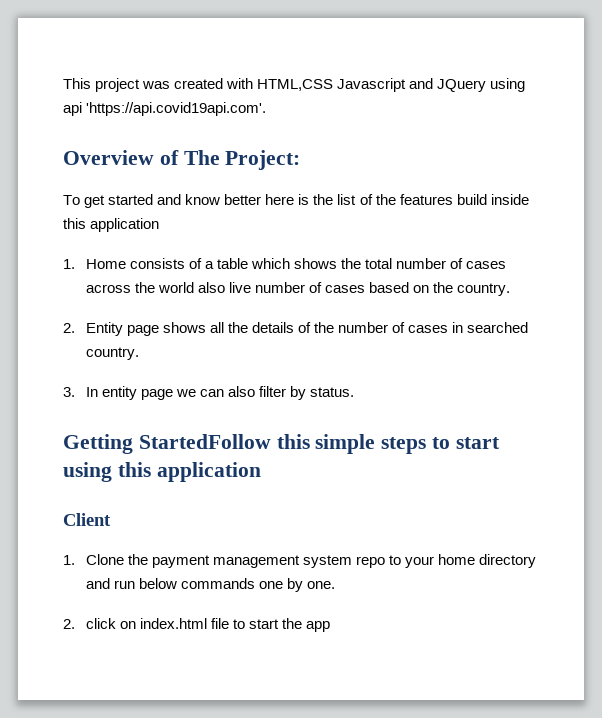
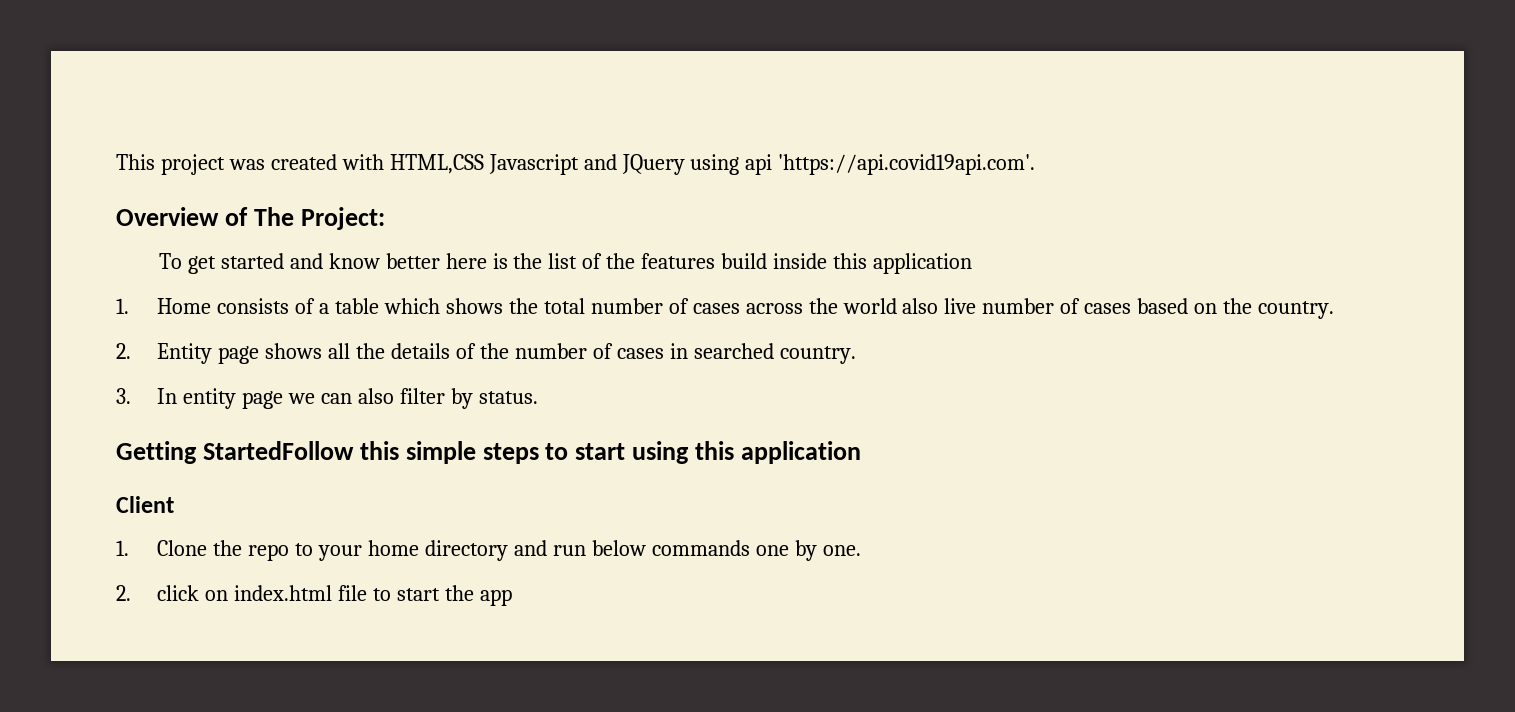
[151,555,353,568] payment management system -> (243, 548) none

